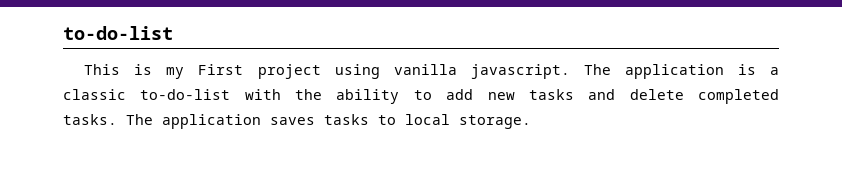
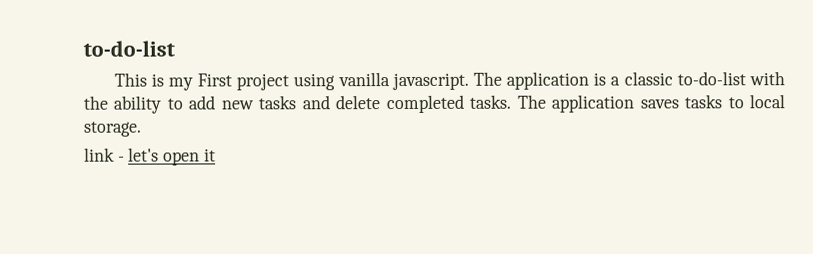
(531, 122) none -> [84,147,216,166] // link - let's open it

